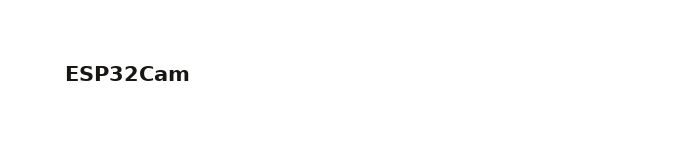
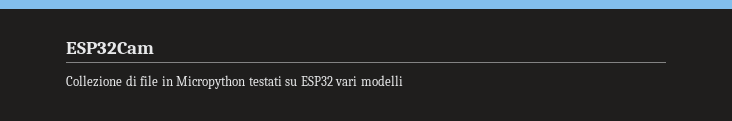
(190, 73) none -> [66,75,403,89] // Collezione di file in Micropython testati su ESP32 vari modelli

